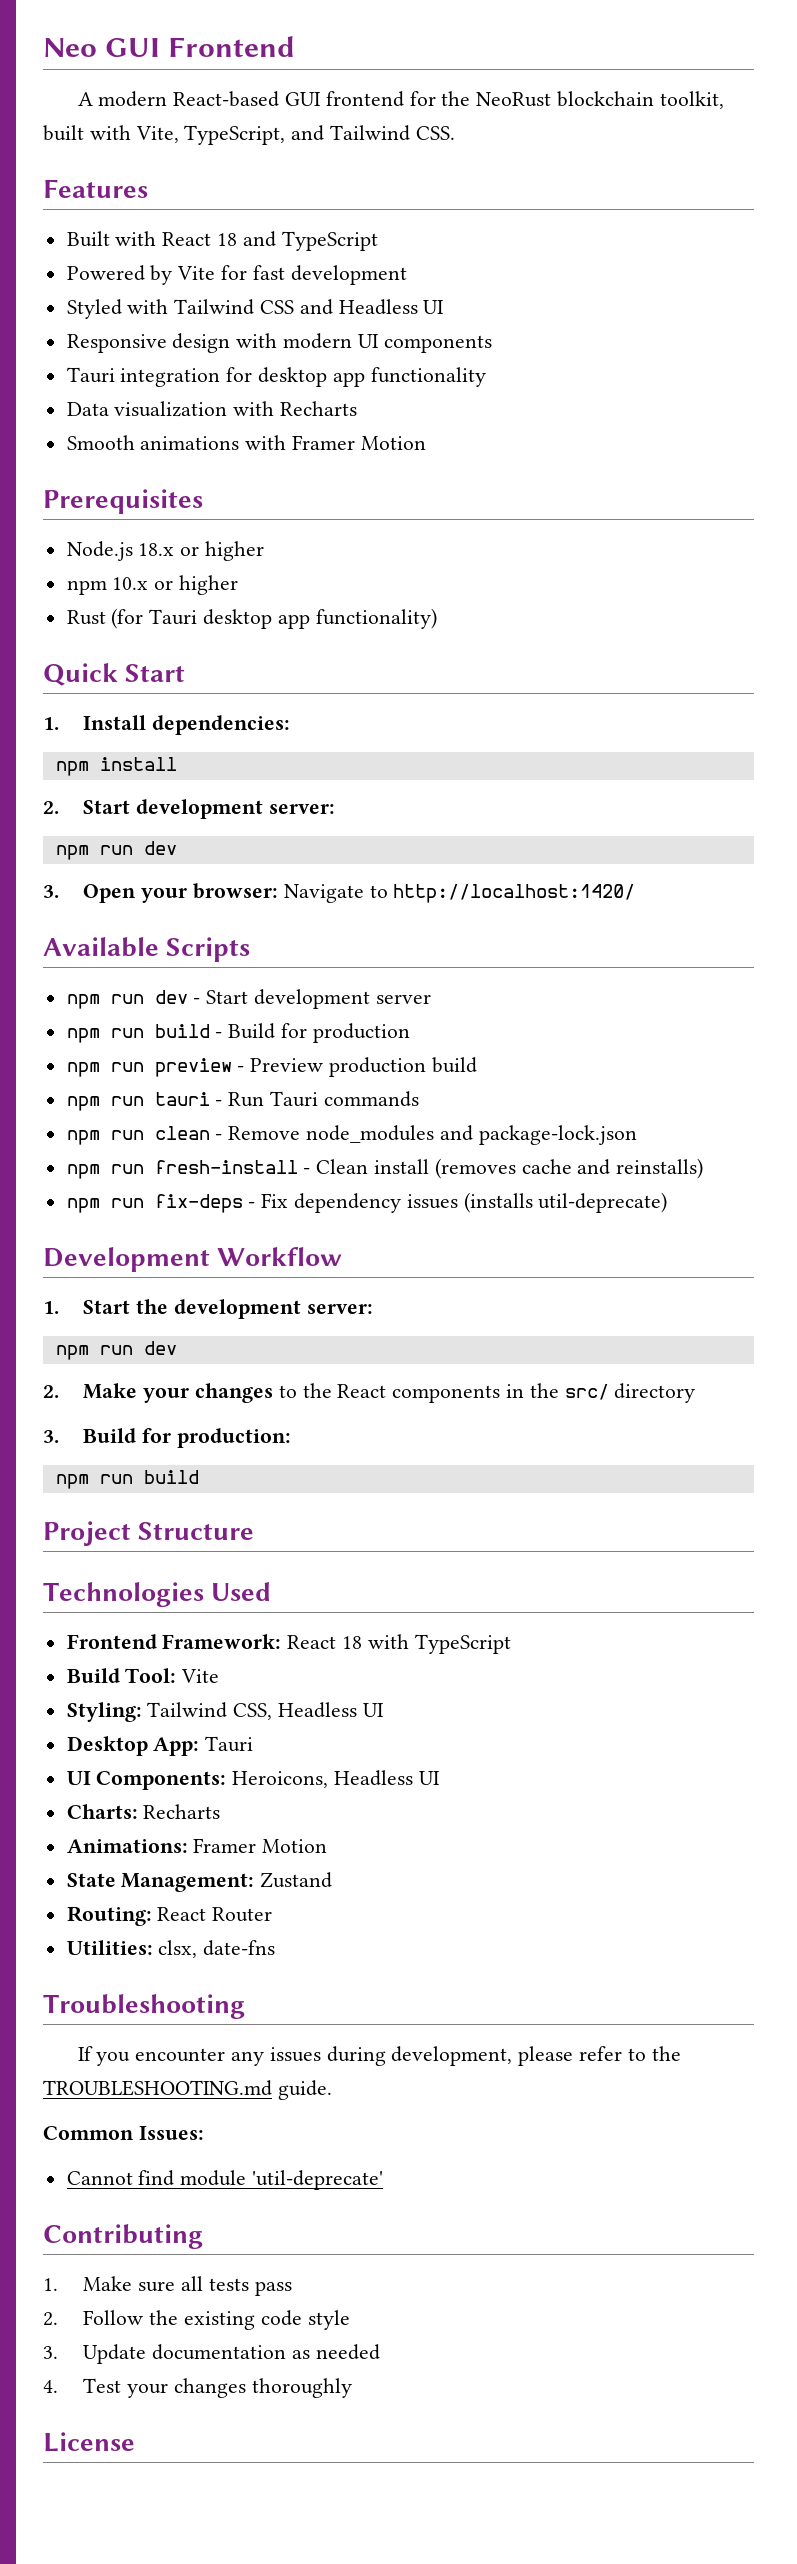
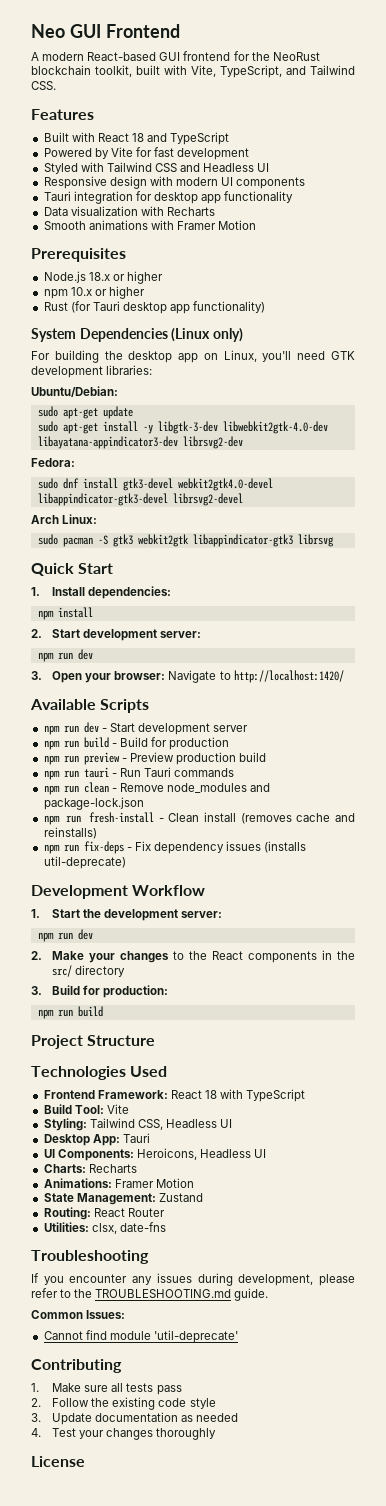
(437, 618) none -> [31,328,243,342] [31,350,355,363] [31,365,153,378] [31,386,118,398] [37,406,133,419] [37,421,328,434] [37,436,243,449] [31,458,75,467] [37,478,273,491] [37,493,243,506] [31,514,98,524] [37,534,334,547] // System Dependencies (Linux only) // For building the desktop app on Linux, you'll need GTK development libraries: // Ubuntu/Debian: // sudo apt-get update // sudo apt-get install -y libgtk-3-dev libwebkit2gtk-4.0-dev libayatana-appindicator3-dev librsvg2-dev // Fedora: // sudo dnf install gtk3-devel webkit2gtk4.0-devel libappindicator-gtk3-devel librsvg2-devel // Arch Linux: // sudo pacman -S gtk3 webkit2gtk libappindicator-gtk3 librsvg

